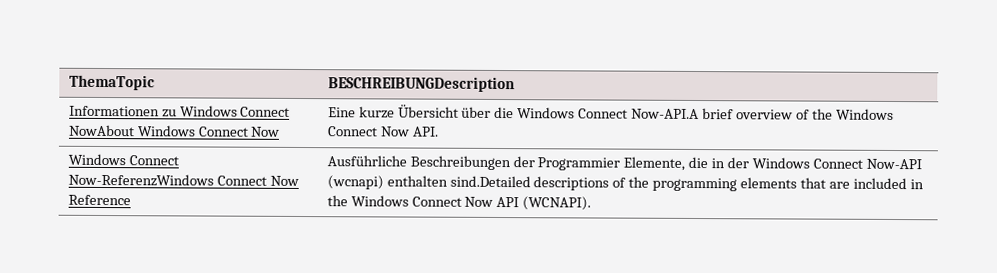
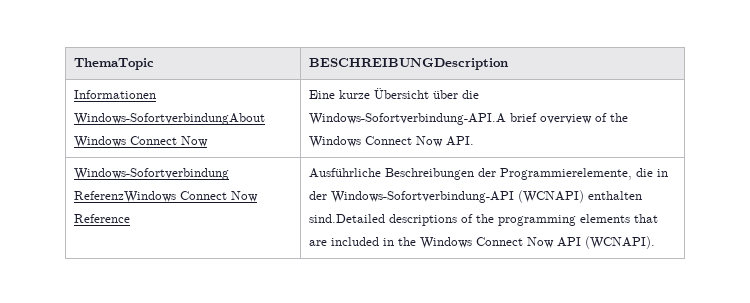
[161,105,291,118] [67,124,135,137] zu Windows Connect NowAbout -> [74,113,266,125] Windows-SofortverbindungAbout
[517,107,700,120] Windows Connect Now-API.A -> [309,113,507,125] Windows-Sofortverbindung-API.A
[67,153,179,166] [67,173,214,187] Windows Connect Now-ReferenzWindows -> [74,168,230,180] [74,191,177,203] Windows-Sofortverbindung ReferenzWindows
[537,156,686,171] Programmier Elemente, -> [500,168,633,180] Programmierelemente,
[752,157,922,170] [326,175,384,190] Windows Connect Now-API (wcnapi) -> [331,190,585,203] Windows-Sofortverbindung-API (WCNAPI)

